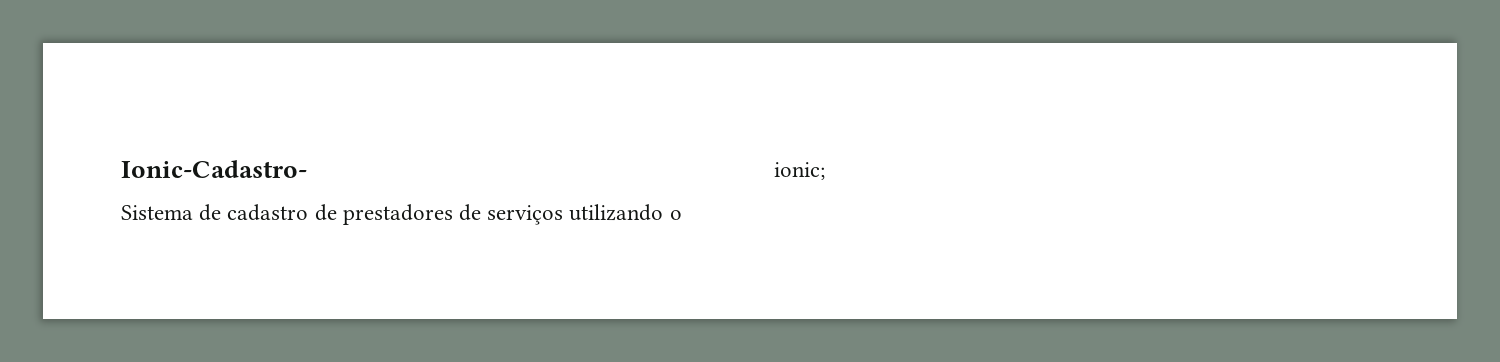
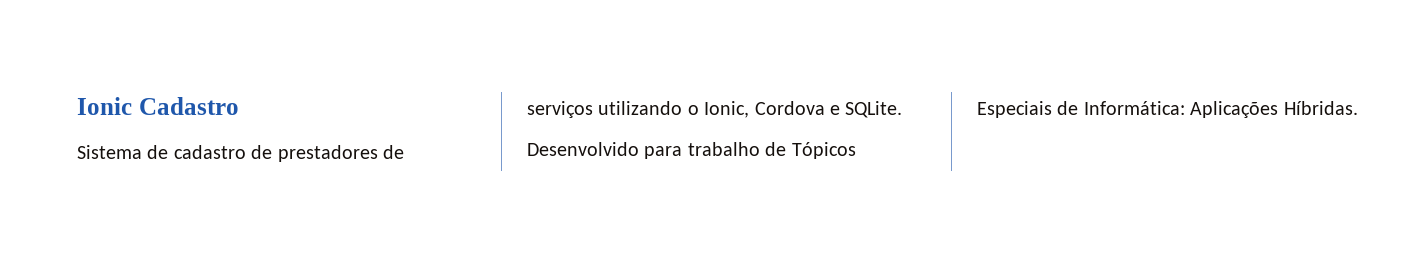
[121,160,307,178] Ionic-Cadastro- -> [77,97,239,115] Ionic Cadastro
[774,162,825,180] ionic; -> [704,101,903,118] [527,142,856,159] [977,101,1358,118] Ionic, Cordova e SQLite. // Desenvolvido para trabalho de Tópicos Especiais de Informática: Aplicações Híbridas.

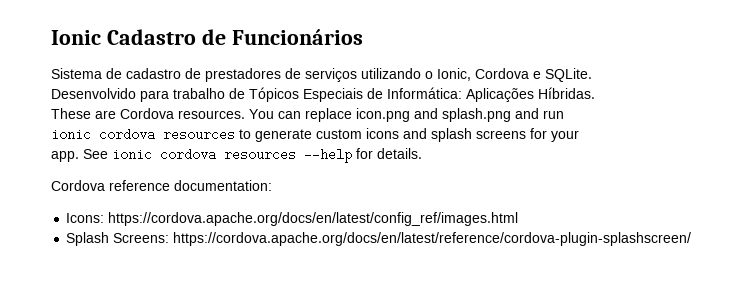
(239, 106) none -> [201,29,363,45] de Funcionários
(1358, 108) none -> [51,108,564,122] [51,128,579,142] [51,148,422,163] [51,180,272,191] [66,212,519,226] [66,232,692,246] // These are Cordova resources. You can replace icon.png and splash.png and run // ionic cordova resources to generate custom icons and splash screens for your // app. See ionic cordova resources --help for details. // Cordova reference documentation: // Icons: https://cordova.apache.org/docs/en/latest/config_ref/images.html // Splash Screens: https://cordova.apache.org/docs/en/latest/reference/cordova-plugin-splashscreen/

